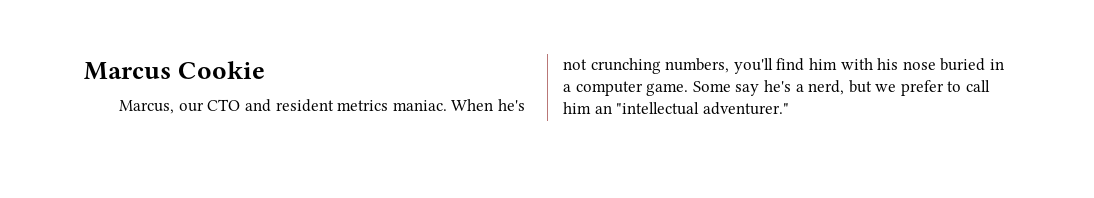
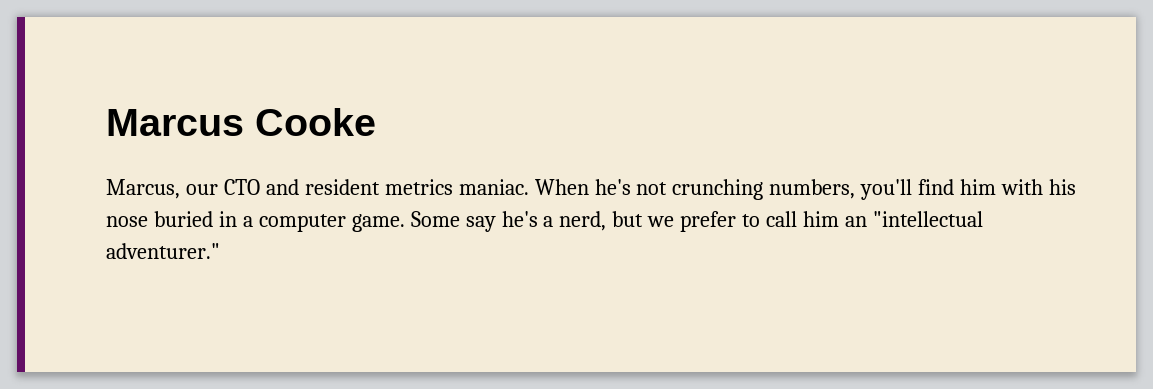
[178,61,266,79] Cookie -> [255,108,376,136] Cooke

